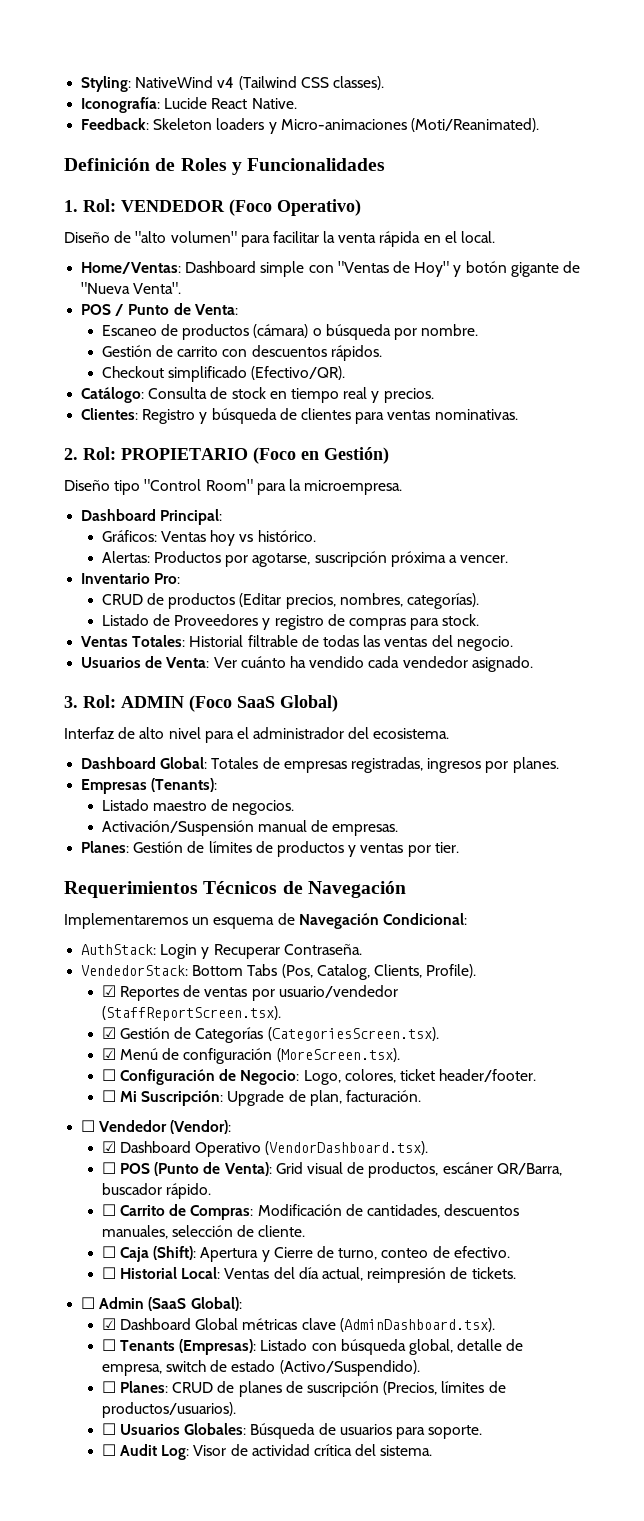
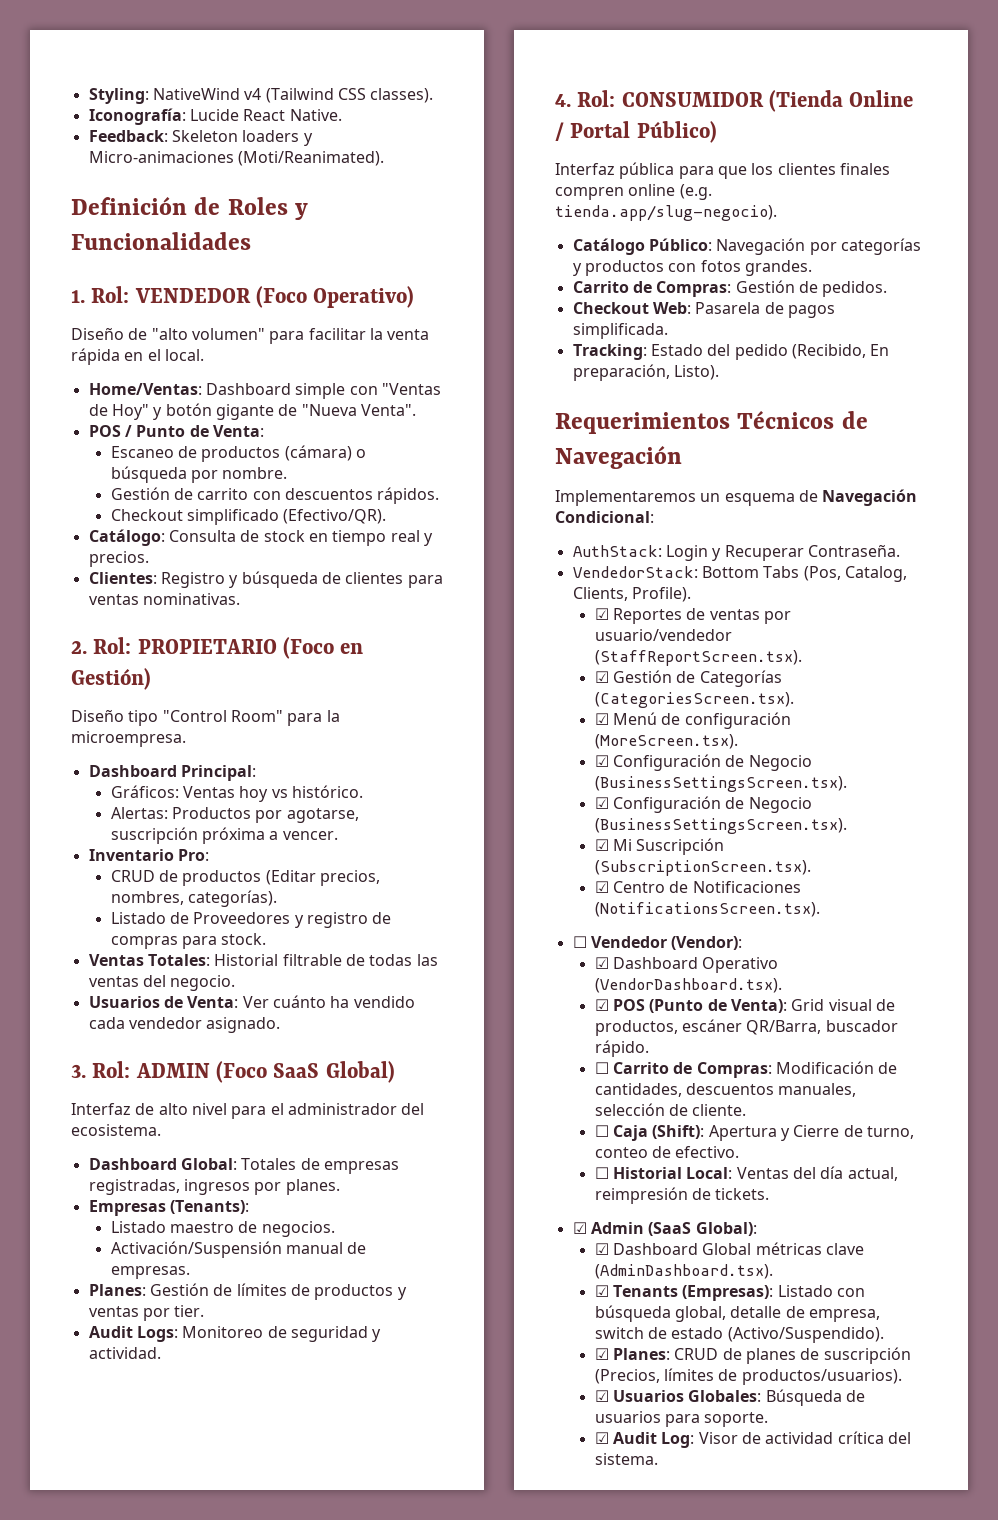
(459, 847) none -> [88,1326,382,1342] [88,1347,161,1359] [555,90,914,112] [555,121,717,143] [555,162,890,179] [555,184,712,200] [555,205,777,221] [572,238,921,255] [572,260,812,276] [572,280,888,297] [572,302,835,318] [572,323,668,339] [572,344,890,360] [572,364,719,381] // Audit Logs: Monitoreo de seguridad y actividad. // 4. Rol: CONSUMIDOR (Tienda Online / Portal Público) // Interfaz pública para que los clientes finales compren online (e.g. tienda.app/slug-negocio). // Catálogo Público: Navegación por categorías y productos con fotos grandes. // Carrito de Compras: Gestión de pedidos. // Checkout Web: Pasarela de pagos simplificada. // Tracking: Estado del pedido (Recibido, En preparación, Listo).
[101,1069,537,1085] [101,1090,422,1106] ☐ Configuración de Negocio: Logo, colores, ticket header/footer. // ☐ Mi Suscripción: Upgrade de plan, facturación. -> [594,754,812,771] [594,776,847,792] [594,796,812,813] [594,818,847,834] [594,838,725,855] [594,860,811,876] [594,881,801,893] [594,902,820,917] ☑ Configuración de Negocio (BusinessSettingsScreen.tsx). // ☑ Configuración de Negocio (BusinessSettingsScreen.tsx). // ☑ Mi Suscripción (SubscriptionScreen.tsx). // ☑ Centro de Notificaciones (NotificationsScreen.tsx).
[101,1162,116,1174] ☐ -> [594,999,609,1011] ☑
[81,1297,96,1309] ☐ -> [572,1222,587,1234] ☑
[101,1339,116,1351] ☐ -> [594,1285,609,1297] ☑
[101,1381,116,1393] ☐ -> [594,1348,609,1360] ☑
[101,1423,116,1435] ☐ -> [594,1390,609,1402] ☑
[101,1444,116,1456] ☐ -> [594,1432,609,1444] ☑

